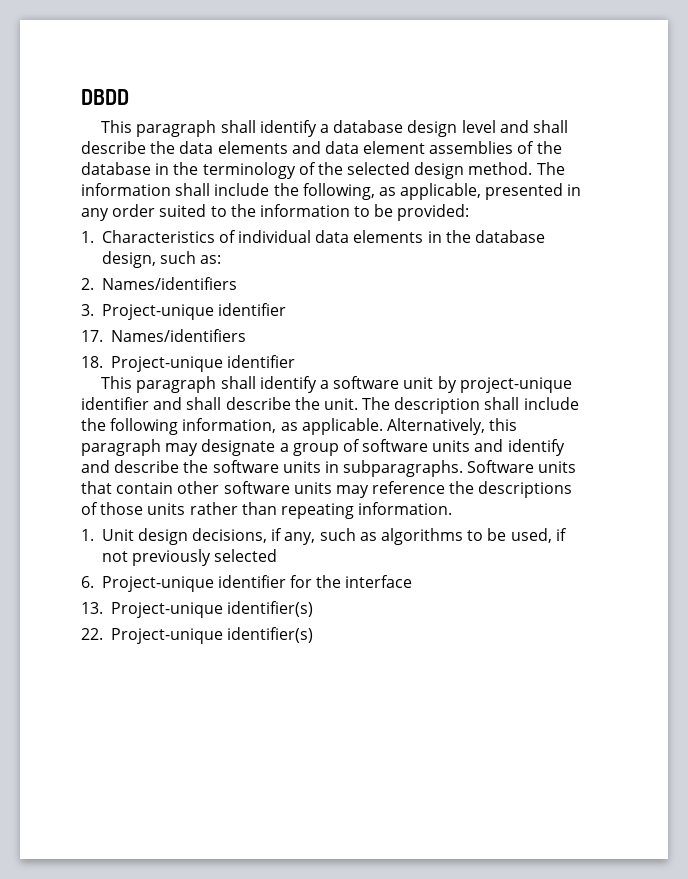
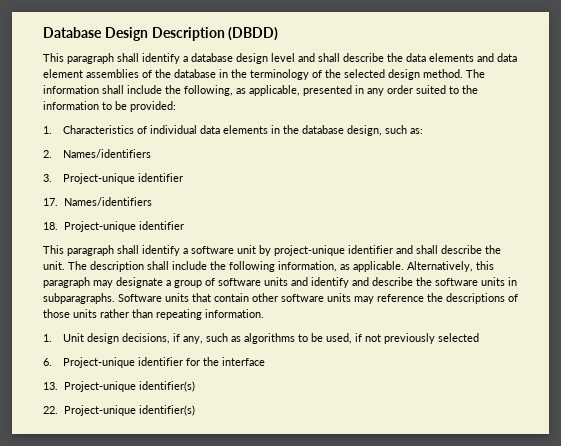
[81,89,129,105] DBDD -> [43,27,279,41] Database Design Description (DBDD)

